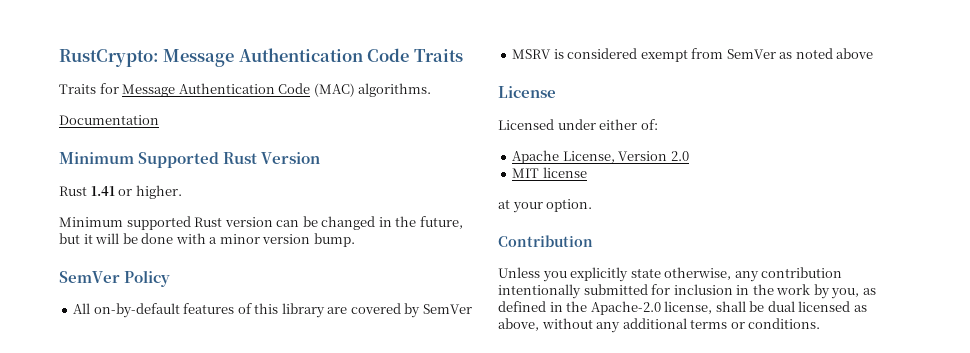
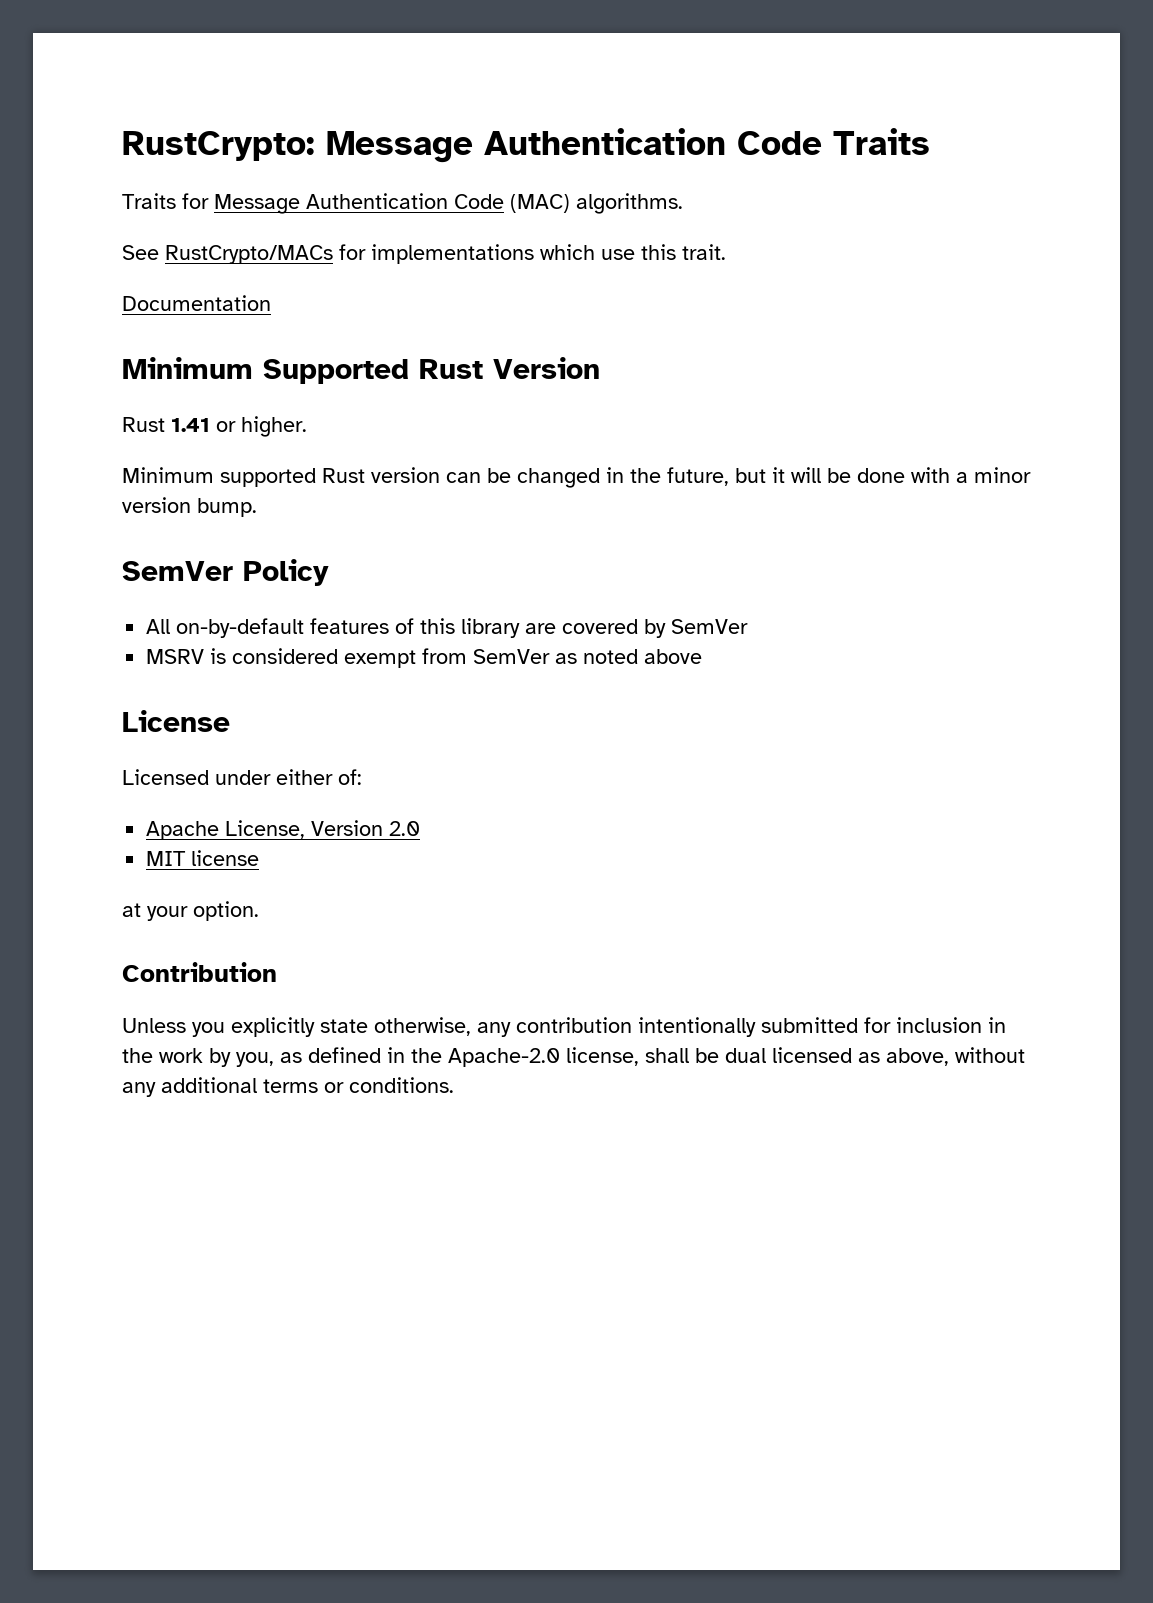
(432, 90) none -> [122,244,726,264] // See RustCrypto/MACs for implementations which use this trait.

